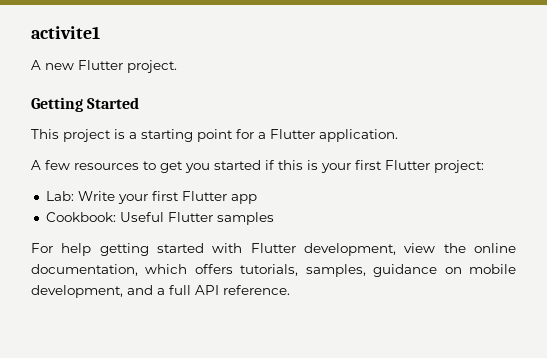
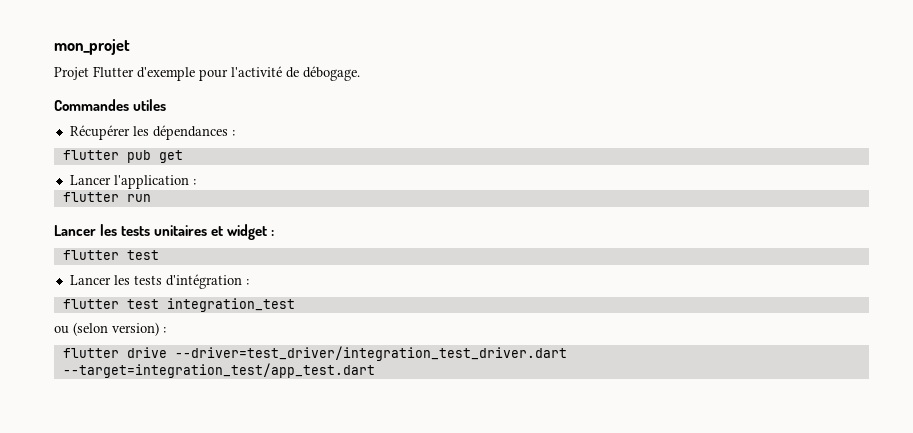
[31,26,100,39] [31,60,177,73] [31,97,140,112] [31,129,398,142] [31,160,484,173] [45,191,257,204] [45,212,274,225] [31,243,516,256] [31,264,516,277] [31,285,290,298] activite1 // A new Flutter project. // Getting Started // This project is a starting point for a Flutter application. // A few resources to get you started if this is your first Flutter project: // Lab: Write your first Flutter app // Cookbook: Useful Flutter samples // For help getting started with Flutter development, view the online documentation, which offers tutorials, samples, guidance on mobile development, and a full API reference. -> [54,39,130,55] [54,66,360,81] [54,99,167,111] [69,125,235,140] [62,150,183,163] [69,175,196,189] [62,192,151,202] [54,224,275,240] [62,250,159,260] [69,274,249,289] [62,298,295,312] [54,322,166,336] [62,346,567,361] [62,363,375,378] mon_projet // Projet Flutter d'exemple pour l'activité de débogage. // Commandes utiles // Récupérer les dépendances : // flutter pub get // Lancer l'application : // flutter run // Lancer les tests unitaires et widget : // flutter test // Lancer les tests d'intégration : // flutter test integration_test // ou (selon version) : // flutter drive --driver=test_driver/integration_test_driver.dart --target=integration_test/app_test.dart

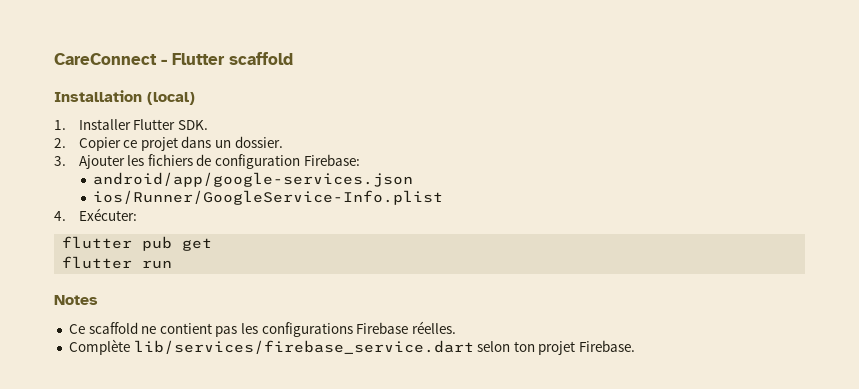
[54,39,130,55] [54,66,360,81] [54,99,167,111] [69,125,235,140] mon_projet // Projet Flutter d'exemple pour l'activité de débogage. // Commandes utiles // Récupérer les dépendances : -> [54,52,293,65] [54,90,195,105] [54,119,208,130] [54,136,283,151] [54,154,360,169] [93,172,414,187] [93,190,444,205] [54,208,137,221] CareConnect - Flutter scaffold // Installation (local) // 1. Installer Flutter SDK. // 2. Copier ce projet dans un dossier. // 3. Ajouter les fichiers de configuration Firebase: // android/app/google-services.json // ios/Runner/GoogleService-Info.plist // 4. Exécuter:
[69,175,196,189] // Lancer l'application : -> (213, 244) none
[54,224,275,240] [62,250,159,260] [69,274,249,289] [62,298,295,312] [54,322,166,336] [62,346,567,361] [62,363,375,378] Lancer les tests unitaires et widget : // flutter test // Lancer les tests d'intégration : // flutter test integration_test // ou (selon version) : // flutter drive --driver=test_driver/integration_test_driver.dart --target=integration_test/app_test.dart -> [54,295,98,305] [68,321,457,337] [68,339,636,355] Notes // Ce scaffold ne contient pas les configurations Firebase réelles. // Complète lib/services/firebase_service.dart selon ton projet Firebase.

